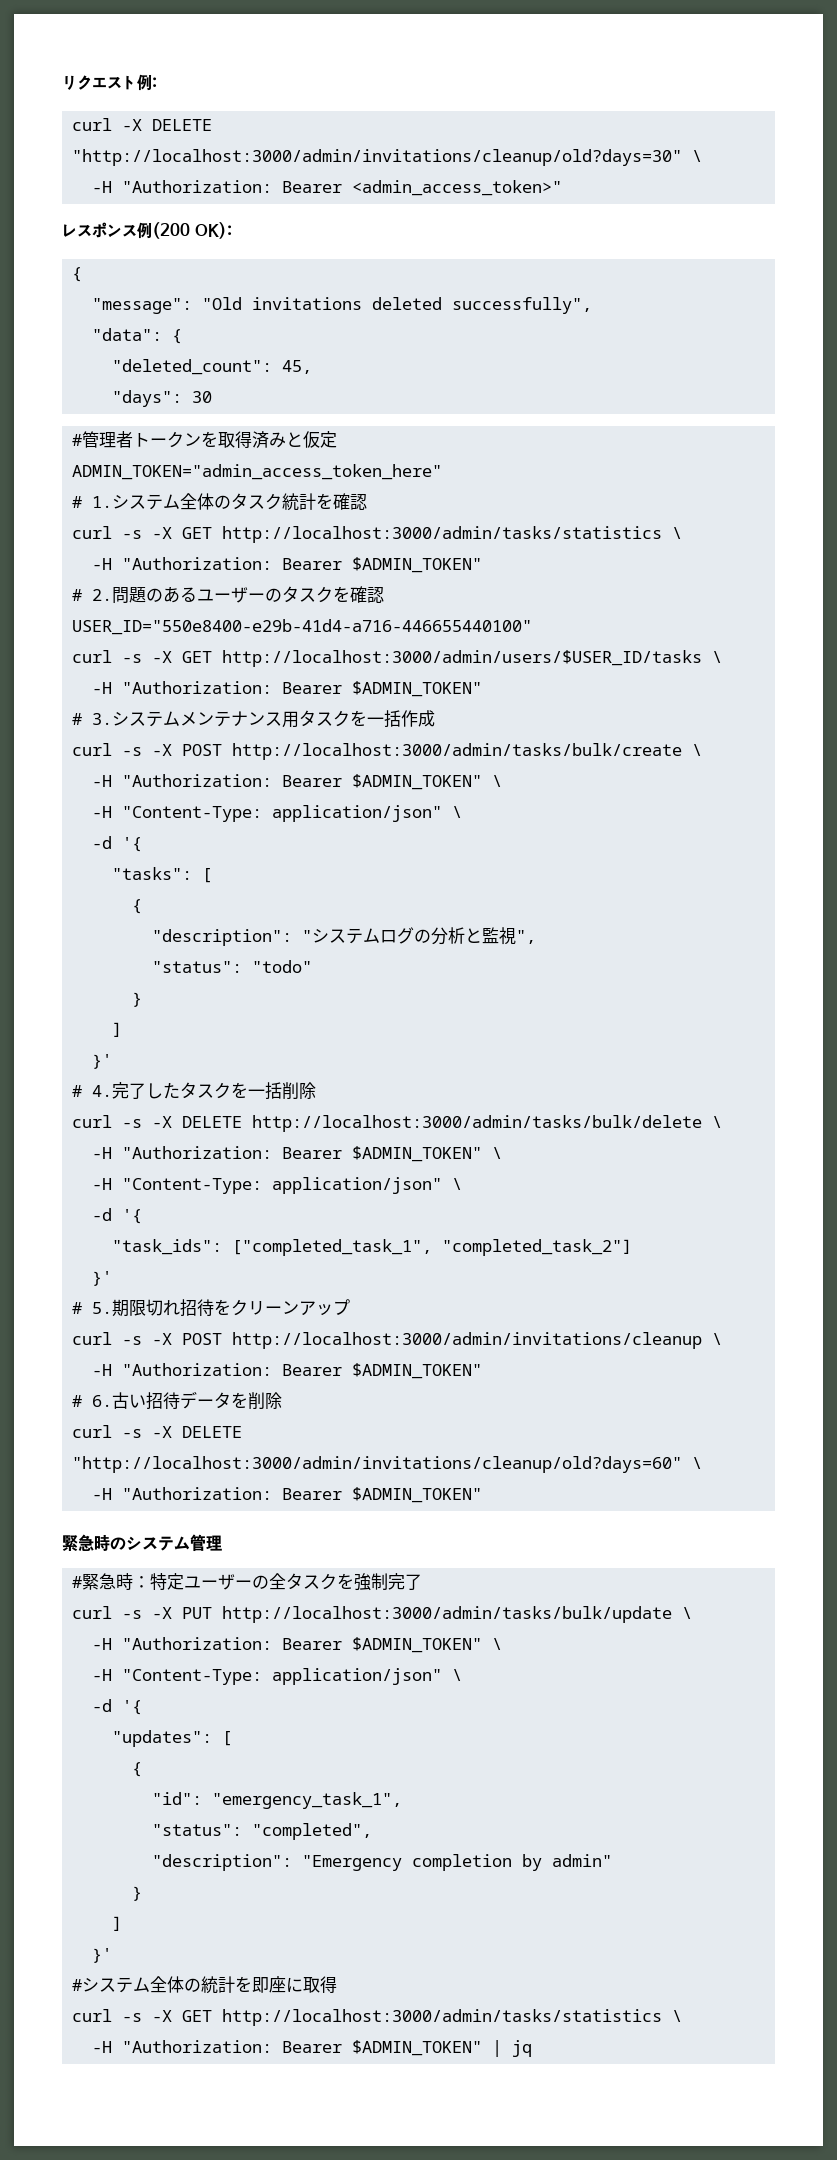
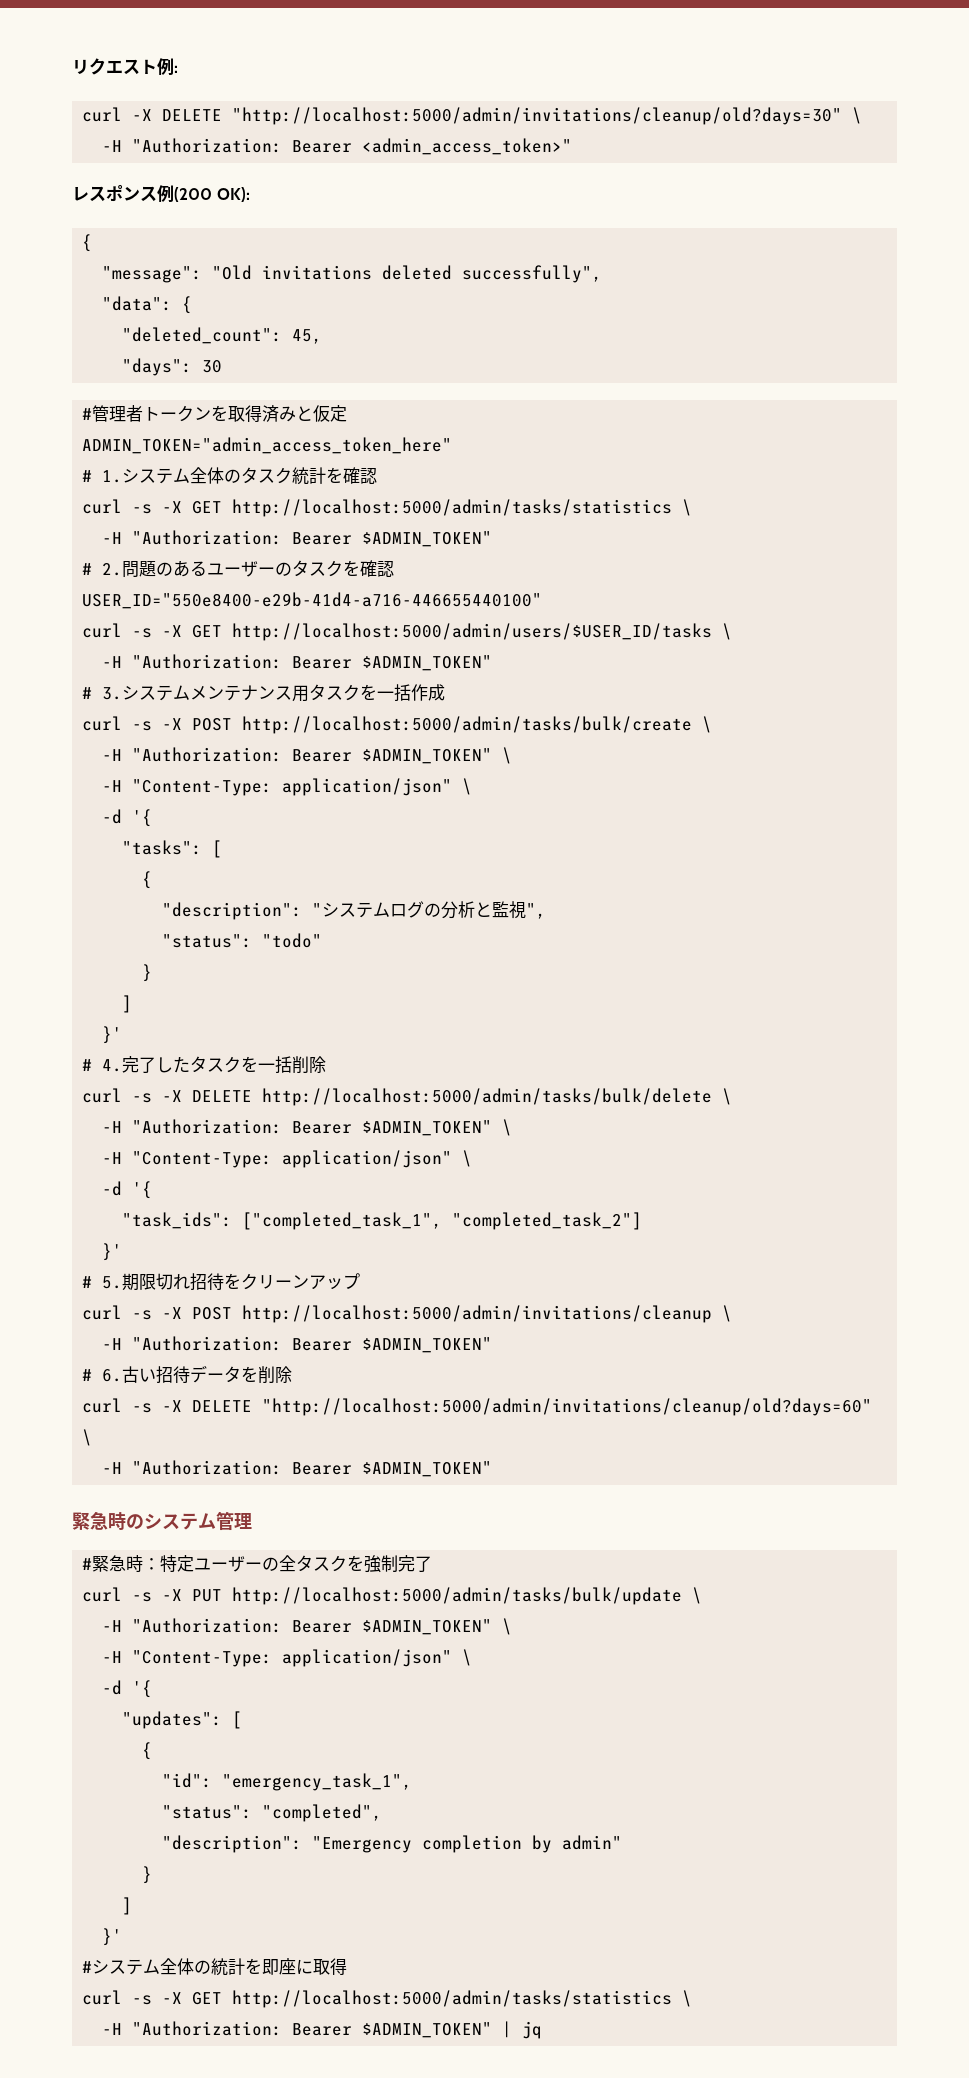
[72,149,683,166] "http://localhost:3000/admin/invitations/cleanup/old?days=30" -> [232,107,843,125] "http://localhost:5000/admin/invitations/cleanup/old?days=30"
[222,526,663,543] http://localhost:3000/admin/tasks/statistics -> [232,499,673,517] http://localhost:5000/admin/tasks/statistics
[222,650,703,667] http://localhost:3000/admin/users/$USER_ID/tasks -> [232,623,713,641] http://localhost:5000/admin/users/$USER_ID/tasks
[232,743,683,760] http://localhost:3000/admin/tasks/bulk/create -> [242,716,693,734] http://localhost:5000/admin/tasks/bulk/create
[252,1115,703,1132] http://localhost:3000/admin/tasks/bulk/delete -> [262,1088,713,1106] http://localhost:5000/admin/tasks/bulk/delete
[232,1332,703,1349] http://localhost:3000/admin/invitations/cleanup -> [242,1305,713,1323] http://localhost:5000/admin/invitations/cleanup
[72,1456,683,1473] "http://localhost:3000/admin/invitations/cleanup/old?days=60" -> [262,1398,873,1416] "http://localhost:5000/admin/invitations/cleanup/old?days=60"
[222,1606,673,1623] http://localhost:3000/admin/tasks/bulk/update -> [232,1587,683,1605] http://localhost:5000/admin/tasks/bulk/update
[222,2009,663,2026] http://localhost:3000/admin/tasks/statistics -> [232,1990,673,2008] http://localhost:5000/admin/tasks/statistics

